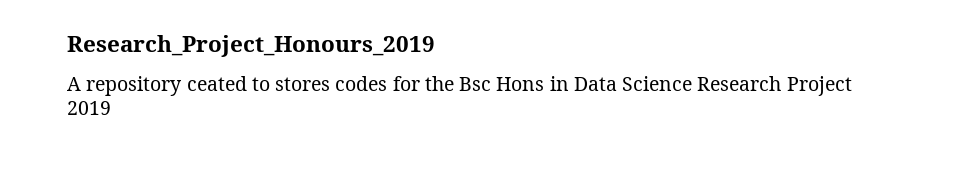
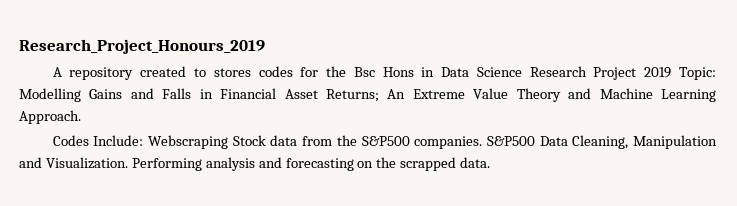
[186,76,247,91] ceated -> [140,66,187,77] created
(111, 108) none -> [679,67,717,80] [19,88,717,102] [19,110,81,124] [52,135,717,149] [19,157,491,171] Topic: Modelling Gains and Falls in Financial Asset Returns; An Extreme Value Theory and Machine Learning Approach. // Codes Include: Webscraping Stock data from the S&P500 companies. S&P500 Data Cleaning, Manipulation and Visualization. Performing analysis and forecasting on the scrapped data.

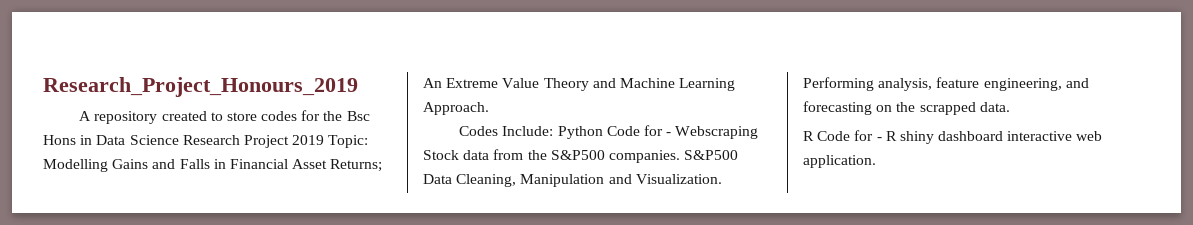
[213,68,251,77] stores -> [226,112,257,121] store
(144, 140) none -> [557,125,672,139] Python Code for -
[205,157,255,171] analysis -> [878,77,1062,91] analysis, feature engineering,
(491, 162) none -> [803,130,1103,144] [803,155,876,168] // R Code for - R shiny dashboard interactive web application.

